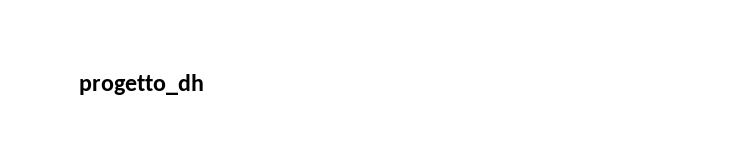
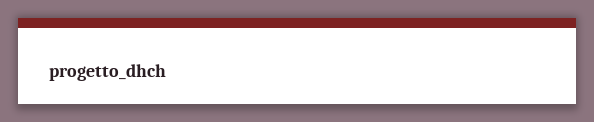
[79,74,204,95] progetto_dh -> [49,64,166,81] progetto_dhch

